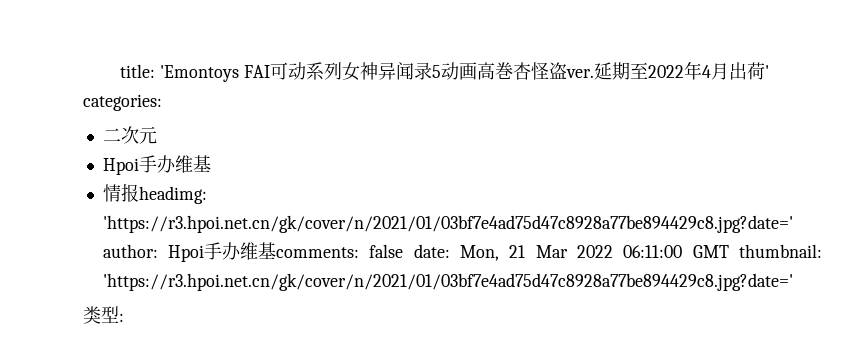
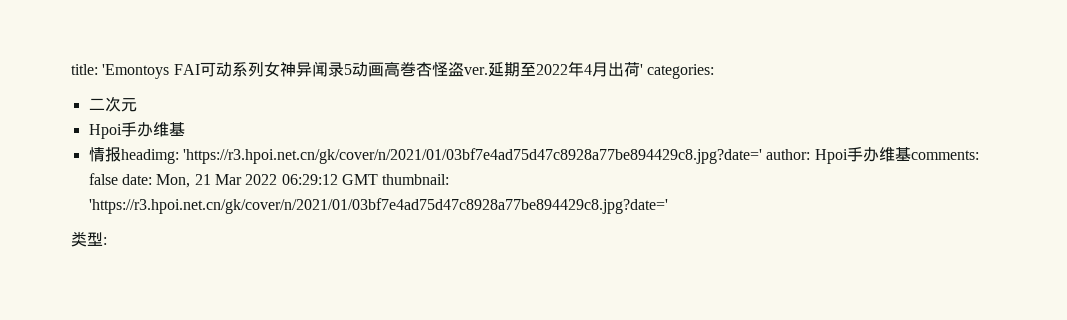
[623,245,683,258] 06:11:00 -> [281,174,338,185] 06:29:12

